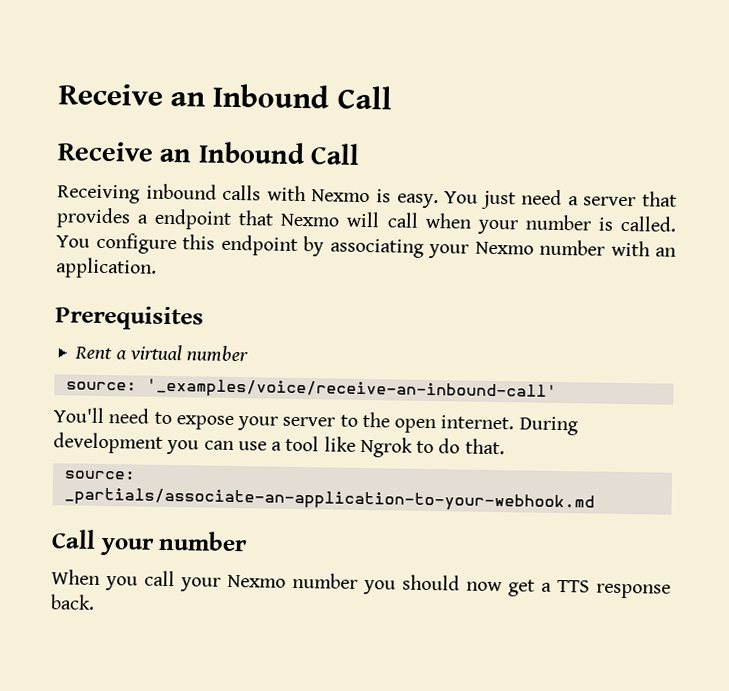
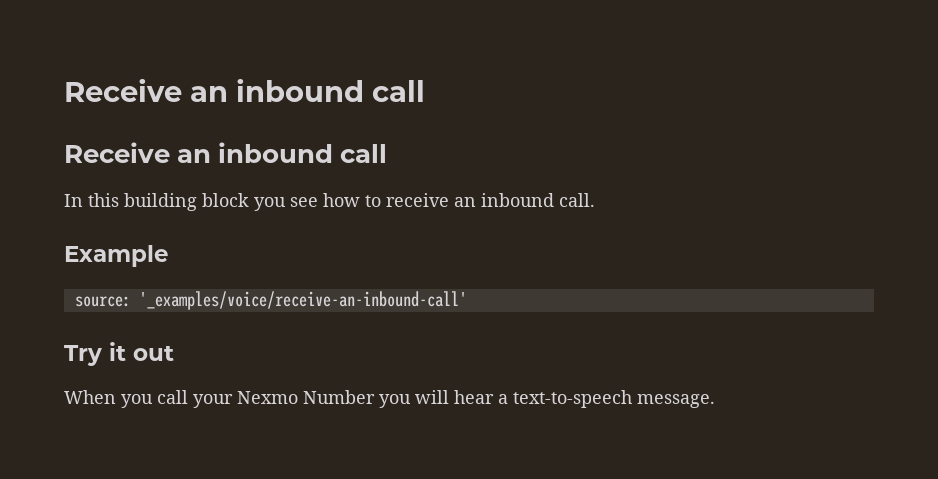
[58,83,392,110] [57,141,361,165] [57,183,677,210] [56,207,678,235] [56,232,676,259] [56,257,157,279] [55,305,204,331] [74,344,249,363] [65,378,557,402] [53,407,578,436] [53,432,505,458] [63,470,136,480] [63,487,595,513] [51,529,249,556] Receive an Inbound Call // Receive an Inbound Call // Receiving inbound calls with Nexmo is easy. You just need a server that provides a endpoint that Nexmo will call when your number is called. You configure this endpoint by associating your Nexmo number with an application. // Prerequisites // Rent a virtual number // source: '_examples/voice/receive-an-inbound-call' // You'll need to expose your server to the open internet. During development you can use a tool like Ngrok to do that. // source: _partials/associate-an-application-to-your-webhook.md // Call your number -> [64,78,425,102] [64,142,388,163] [64,193,595,211] [64,245,169,267] [74,291,467,310] [64,342,174,366] Receive an inbound call // Receive an inbound call // In this building block you see how to receive an inbound call. // Example // source: '_examples/voice/receive-an-inbound-call' // Try it out
[292,572,671,599] [50,594,95,610] number you should now get a TTS response back. -> [303,390,715,408] Number you will hear a text-to-speech message.

